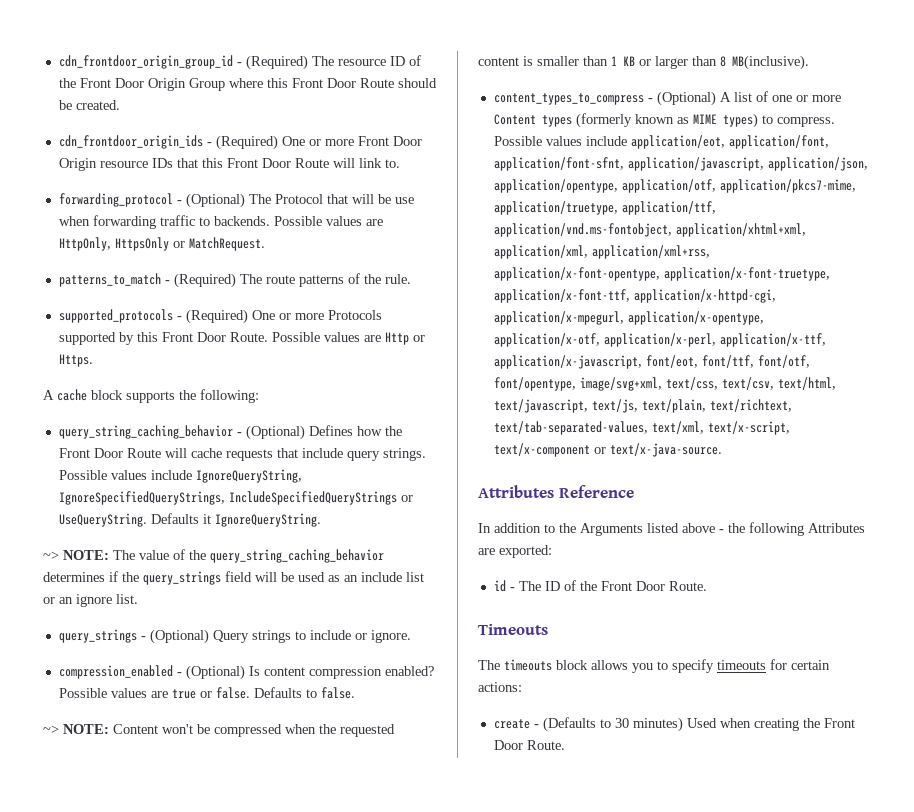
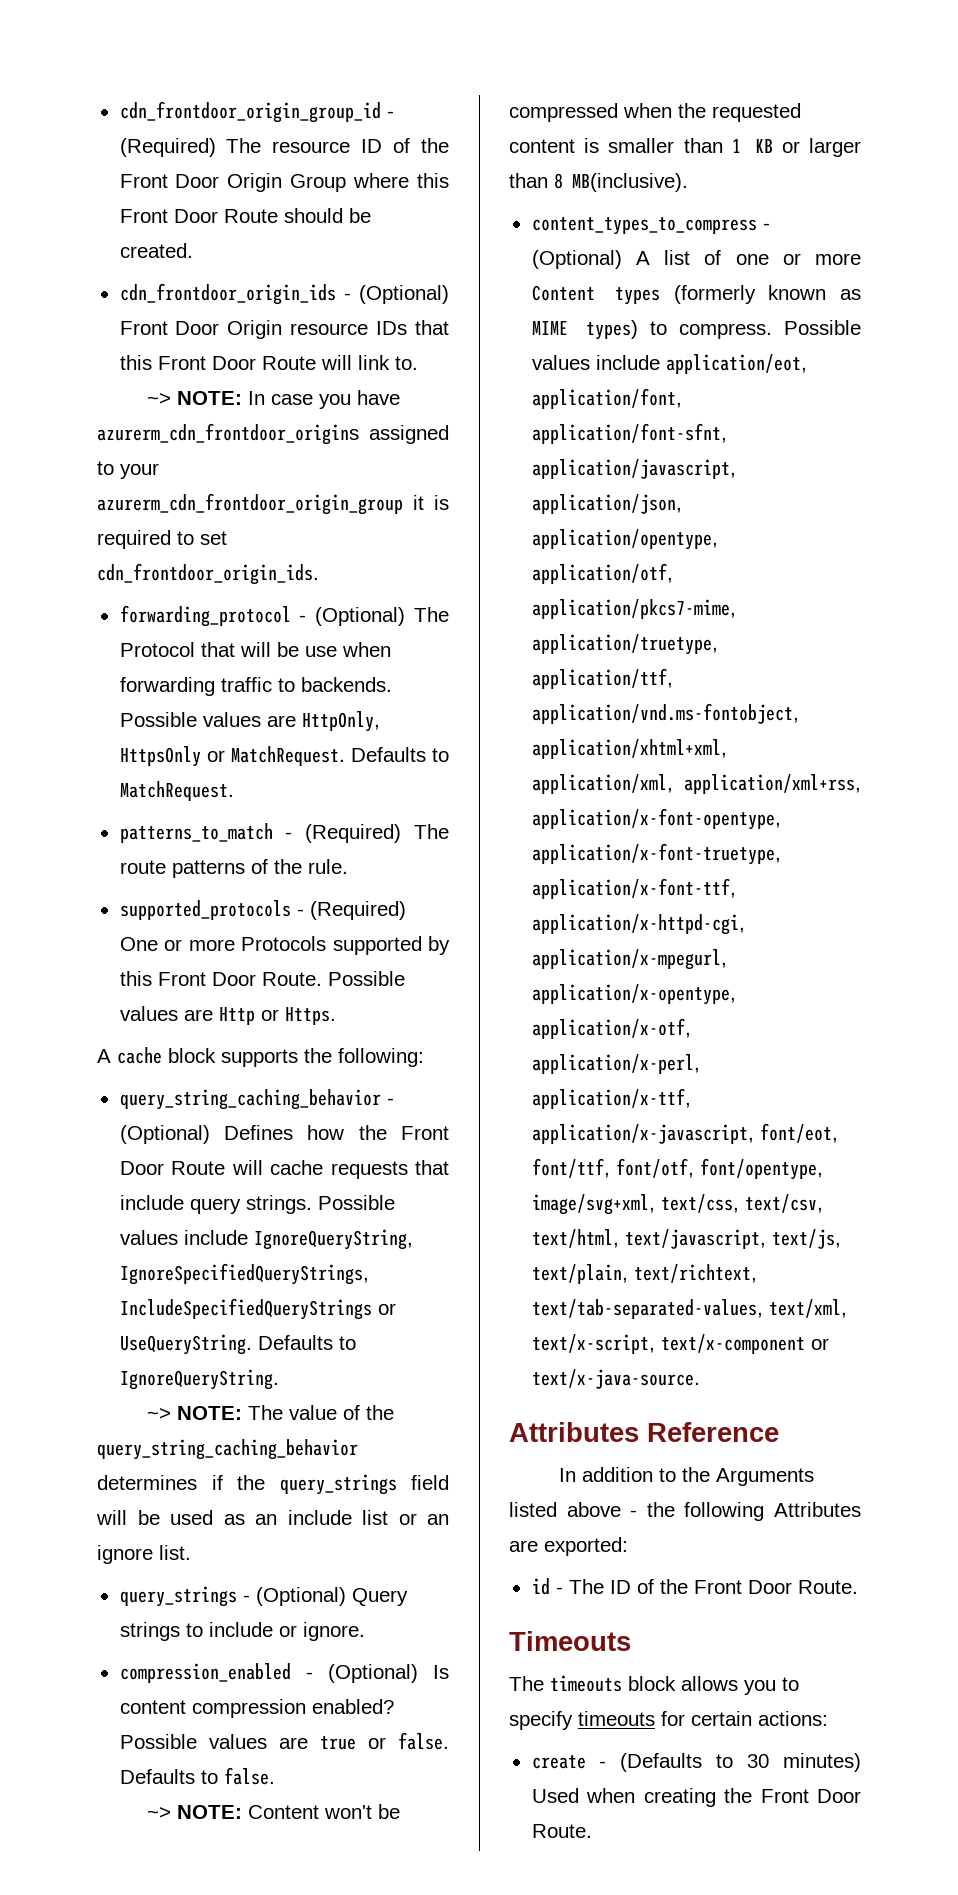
[215,135,354,150] (Required) One or more -> [359,285,449,304] (Optional)
(400, 163) none -> [147,390,401,409] [97,423,449,445] [97,461,159,479] [97,493,449,515] [97,530,227,549] [97,563,319,585] // ~> NOTE: In case you have azurerm_cdn_frontdoor_origins assigned to your azurerm_cdn_frontdoor_origin_group it is required to set cdn_frontdoor_origin_ids.
(265, 244) none -> [350,747,449,762] [119,781,234,801] Defaults to MatchRequest.
[202,514,211,524] it -> [338,1336,356,1350] to

